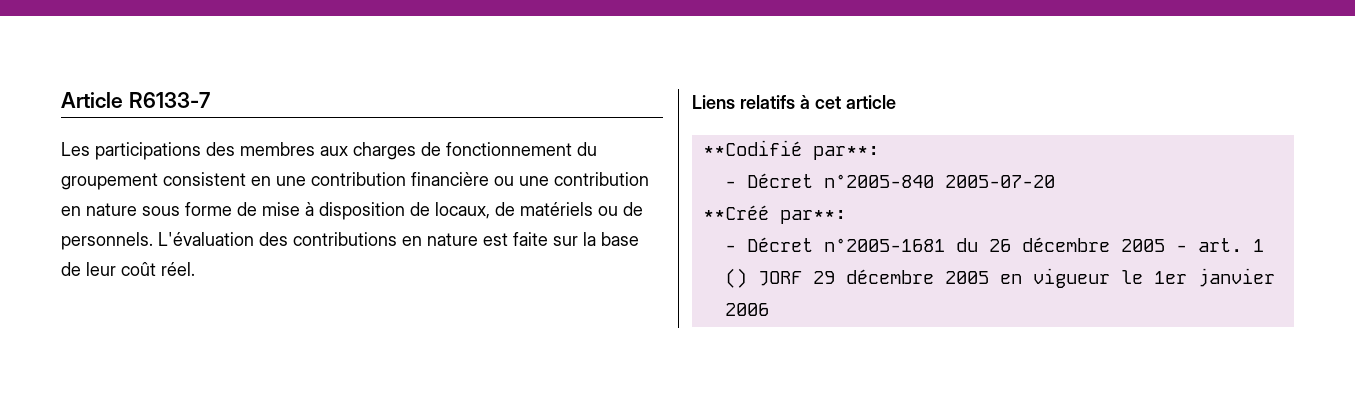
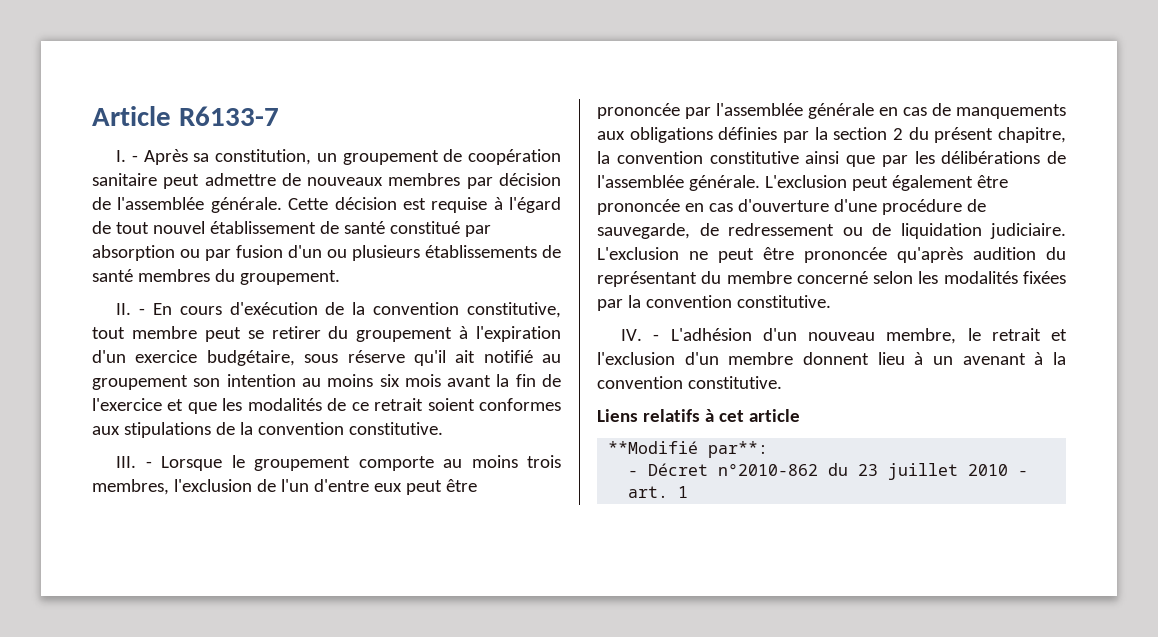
[61,142,597,160] [61,172,649,190] [61,202,643,220] [61,232,639,250] [61,262,195,276] Les participations des membres aux charges de fonctionnement du groupement consistent en une contribution financière ou une contribution en nature sous forme de mise à disposition de locaux, de matériels ou de personnels. L'évaluation des contributions en nature est faite sur la base de leur coût réel. -> [116,149,561,165] [92,173,561,189] [92,197,561,213] [92,221,491,237] [92,245,561,261] [92,269,340,285] [116,302,561,318] [92,326,561,342] [92,350,561,366] [92,374,562,390] [92,398,561,414] [92,422,443,438] [116,455,561,471] [92,479,477,495] [597,103,1066,119] [597,127,1066,143] [597,151,1066,167] [597,175,1008,191] [597,199,986,215] [597,223,1066,239] [597,247,1066,263] [597,271,1066,287] [597,295,831,311] [621,328,1067,344] [597,352,1066,365] [597,376,782,389] I. - Après sa constitution, un groupement de coopération sanitaire peut admettre de nouveaux membres par décision de l'assemblée générale. Cette décision est requise à l'égard de tout nouvel établissement de santé constitué par absorption ou par fusion d'un ou plusieurs établissements de santé membres du groupement. // II. - En cours d'exécution de la convention constitutive, tout membre peut se retirer du groupement à l'expiration d'un exercice budgétaire, sous réserve qu'il ait notifié au groupement son intention au moins six mois avant la fin de l'exercice et que les modalités de ce retrait soient conformes aux stipulations de la convention constitutive. // III. - Lorsque le groupement comporte au moins trois membres, l'exclusion de l'un d'entre eux peut être prononcée par l'assemblée générale en cas de manquements aux obligations définies par la section 2 du présent chapitre, la convention constitutive ainsi que par les délibérations de l'assemblée générale. L'exclusion peut également être prononcée en cas d'ouverture d'une procédure de sauvegarde, de redressement ou de liquidation judiciaire. L'exclusion ne peut être prononcée qu'après audition du représentant du membre concerné selon les modalités fixées par la convention constitutive. // IV. - L'adhésion d'un nouveau membre, le retrait et l'exclusion d'un membre donnent lieu à un avenant à la convention constitutive.
[702,140,879,160] [724,173,1055,188] [702,205,846,224] [724,237,1264,252] [724,268,1275,288] [724,303,769,316] **Codifié par**: // - Décret n°2005-840 2005-07-20 // **Créé par**: // - Décret n°2005-1681 du 26 décembre 2005 - art. 1 () JORF 29 décembre 2005 en vigueur le 1er janvier 2006 -> [608,441,769,458] [628,463,1029,480] [628,486,689,498] **Modifié par**: // - Décret n°2010-862 du 23 juillet 2010 - art. 1

